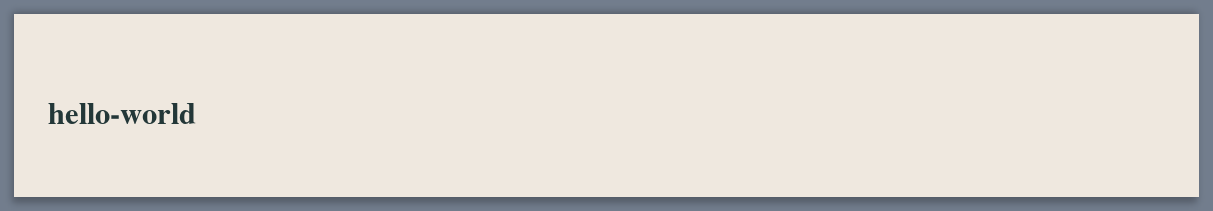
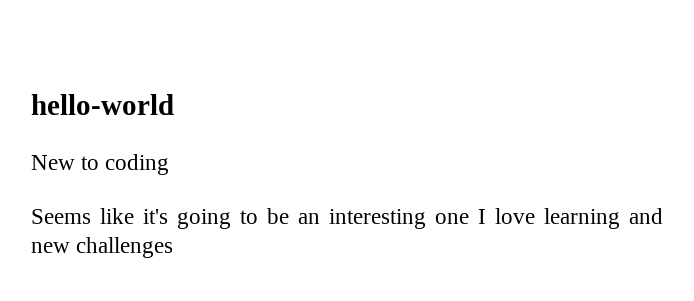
(196, 113) none -> [31,154,170,175] [31,208,663,229] [31,237,174,258] // New to coding // Seems like it's going to be an interesting one I love learning and new challenges

